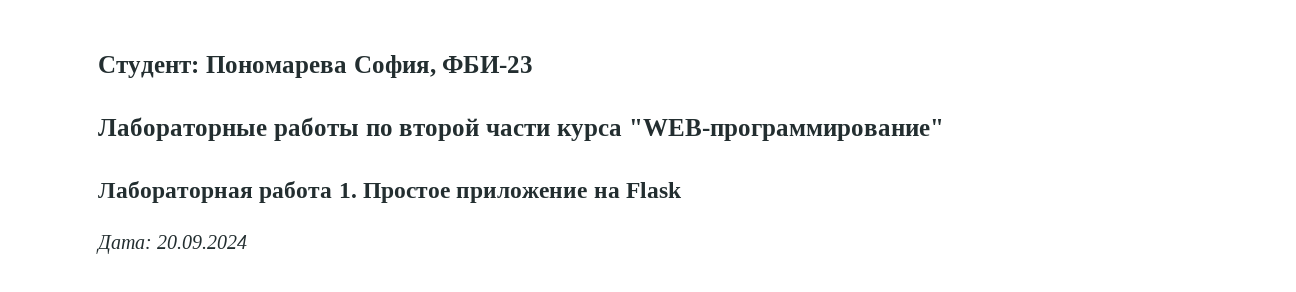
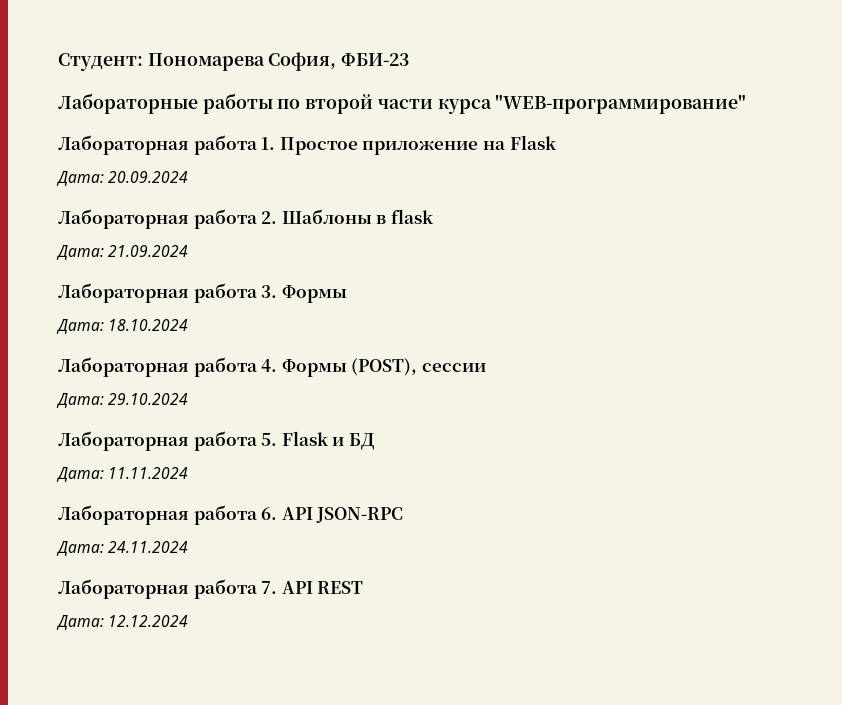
(248, 242) none -> [58,209,433,229] [56,245,189,260] [58,283,347,303] [56,319,189,334] [58,357,486,377] [56,393,189,408] [58,431,374,451] [56,467,189,482] [58,505,404,525] [56,541,189,556] [58,579,364,599] [56,615,189,630] // Лабораторная работа 2. Шаблоны в flask // Дата: 21.09.2024 // Лабораторная работа 3. Формы // Дата: 18.10.2024 // Лабораторная работа 4. Формы (POST), сессии // Дата: 29.10.2024 // Лабораторная работа 5. Flask и БД // Дата: 11.11.2024 // Лабораторная работа 6. API JSON-RPC // Дата: 24.11.2024 // Лабораторная работа 7. API REST // Дата: 12.12.2024

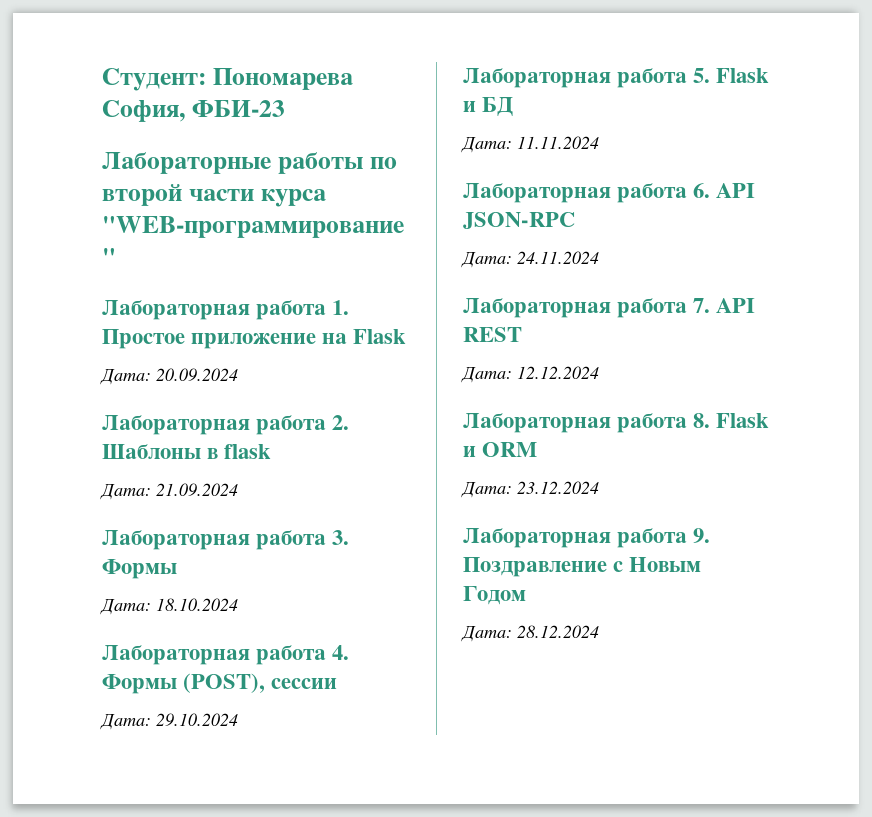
(189, 621) none -> [463,413,770,433] [463,442,538,457] [461,481,599,498] [463,528,711,548] [463,557,702,577] [463,586,526,605] [461,625,599,642] // Лабораторная работа 8. Flask и ORM // Дата: 23.12.2024 // Лабораторная работа 9. Поздравление с Новым Годом // Дата: 28.12.2024

